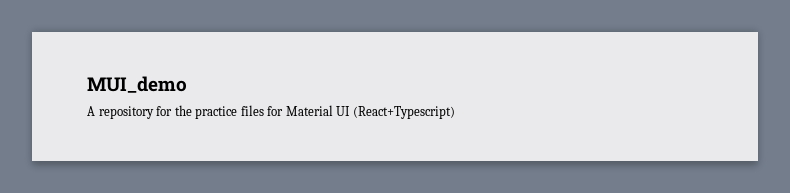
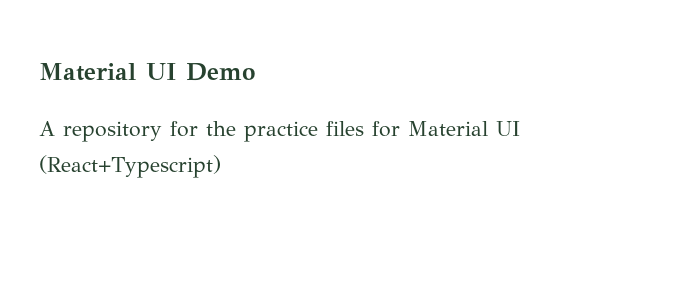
[87,76,187,93] MUI_demo -> [39,63,255,81] Material UI Demo

